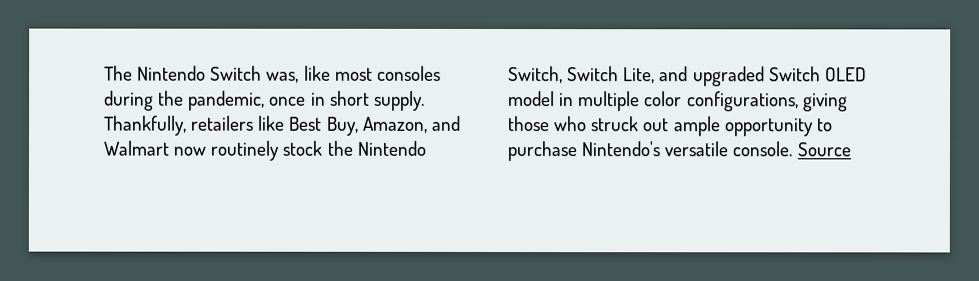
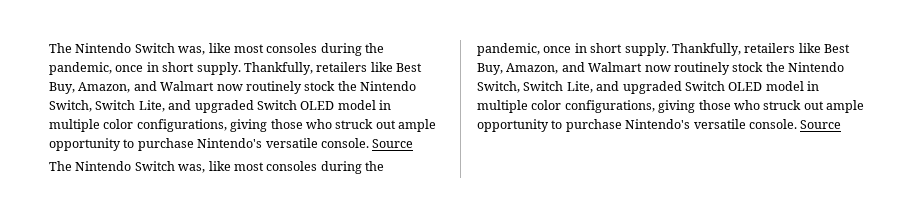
(851, 149) none -> [49,161,384,174] [477,43,850,56] [477,62,844,75] [477,81,819,94] [477,100,864,113] [477,119,842,132] // The Nintendo Switch was, like most consoles during the pandemic, once in short supply. Thankfully, retailers like Best Buy, Amazon, and Walmart now routinely stock the Nintendo Switch, Switch Lite, and upgraded Switch OLED model in multiple color configurations, giving those who struck out ample opportunity to purchase Nintendo's versatile console. Source

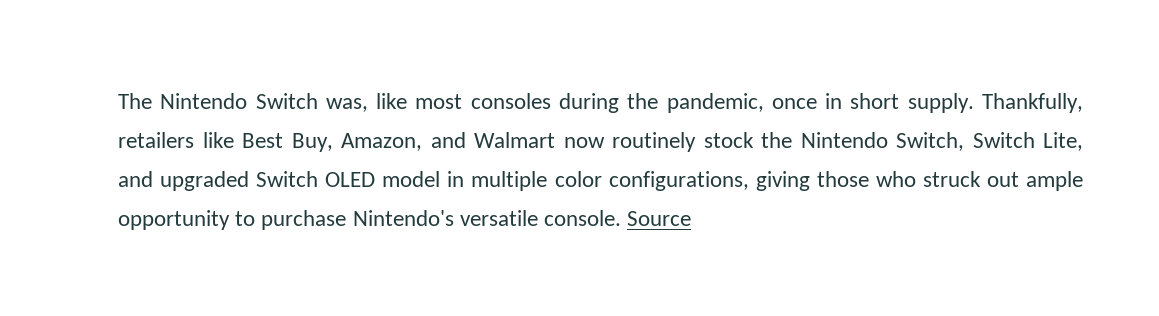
[49,161,384,174] [477,43,850,56] [477,62,844,75] [477,81,819,94] [477,100,864,113] [477,119,842,132] // The Nintendo Switch was, like most consoles during the pandemic, once in short supply. Thankfully, retailers like Best Buy, Amazon, and Walmart now routinely stock the Nintendo Switch, Switch Lite, and upgraded Switch OLED model in multiple color configurations, giving those who struck out ample opportunity to purchase Nintendo's versatile console. Source -> (692, 218) none

